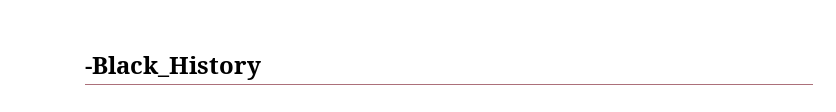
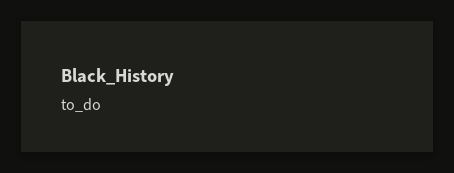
[85,56,261,80] -Black_History -> [61,68,174,86] [61,98,101,112] Black_History // to_do

